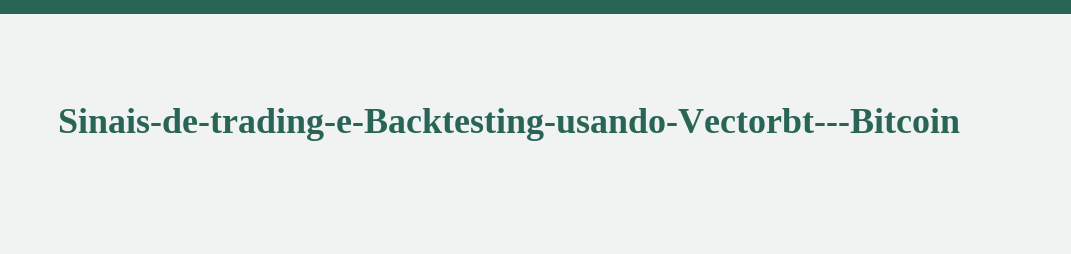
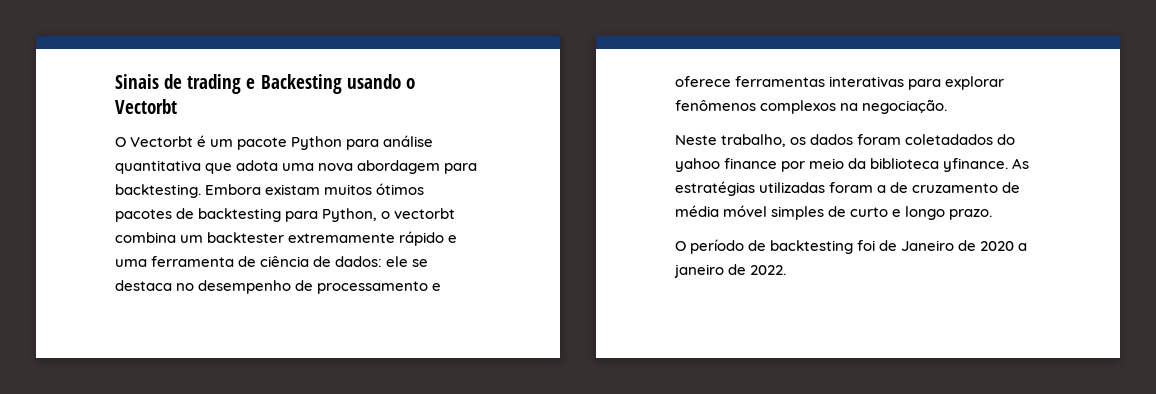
[58,108,960,141] Sinais-de-trading-e-Backtesting-usando-Vectorbt---Bitcoin -> [115,74,415,94] [115,99,177,114] [115,135,434,150] [115,160,478,174] [115,183,425,198] [115,208,456,222] [115,231,458,246] [115,256,429,267] [115,280,442,294] [675,76,1005,90] [675,99,948,114] [675,134,1016,147] [675,158,1030,172] [675,181,1021,196] [675,205,993,220] [675,239,1028,254] [674,264,787,278] Sinais de trading e Backesting usando o Vectorbt // O Vectorbt é um pacote Python para análise quantitativa que adota uma nova abordagem para backtesting. Embora existam muitos ótimos pacotes de backtesting para Python, o vectorbt combina um backtester extremamente rápido e uma ferramenta de ciência de dados: ele se destaca no desempenho de processamento e oferece ferramentas interativas para explorar fenômenos complexos na negociação. // Neste trabalho, os dados foram coletadados do yahoo finance por meio da biblioteca yfinance. As estratégias utilizadas foram a de cruzamento de média móvel simples de curto e longo prazo. // O período de backtesting foi de Janeiro de 2020 a janeiro de 2022.

